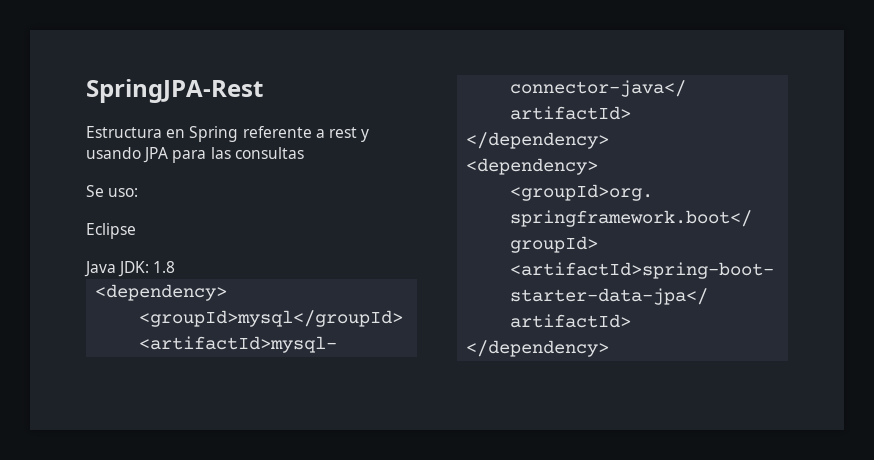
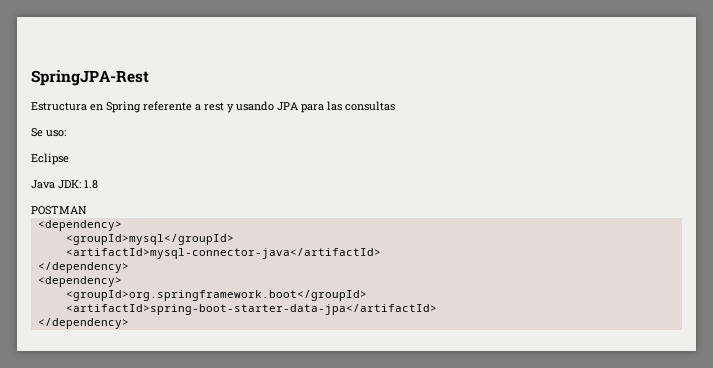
(176, 267) none -> [31,206,87,215] // POSTMAN

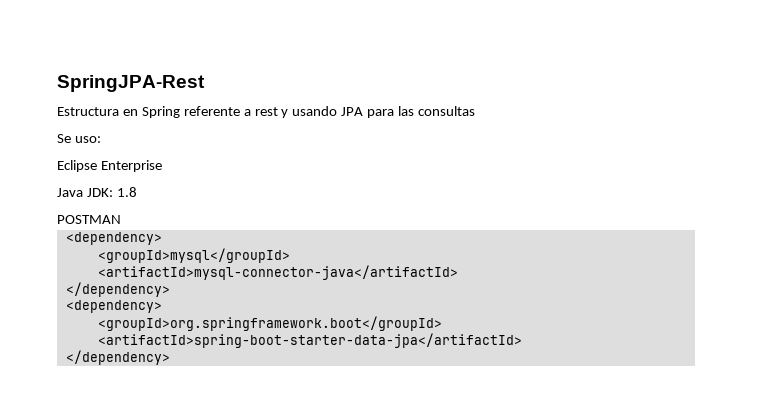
(69, 159) none -> [100,160,162,172] Enterprise

